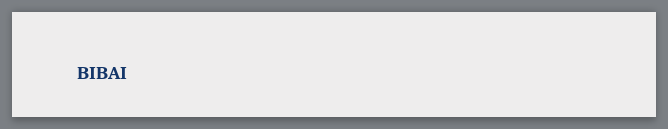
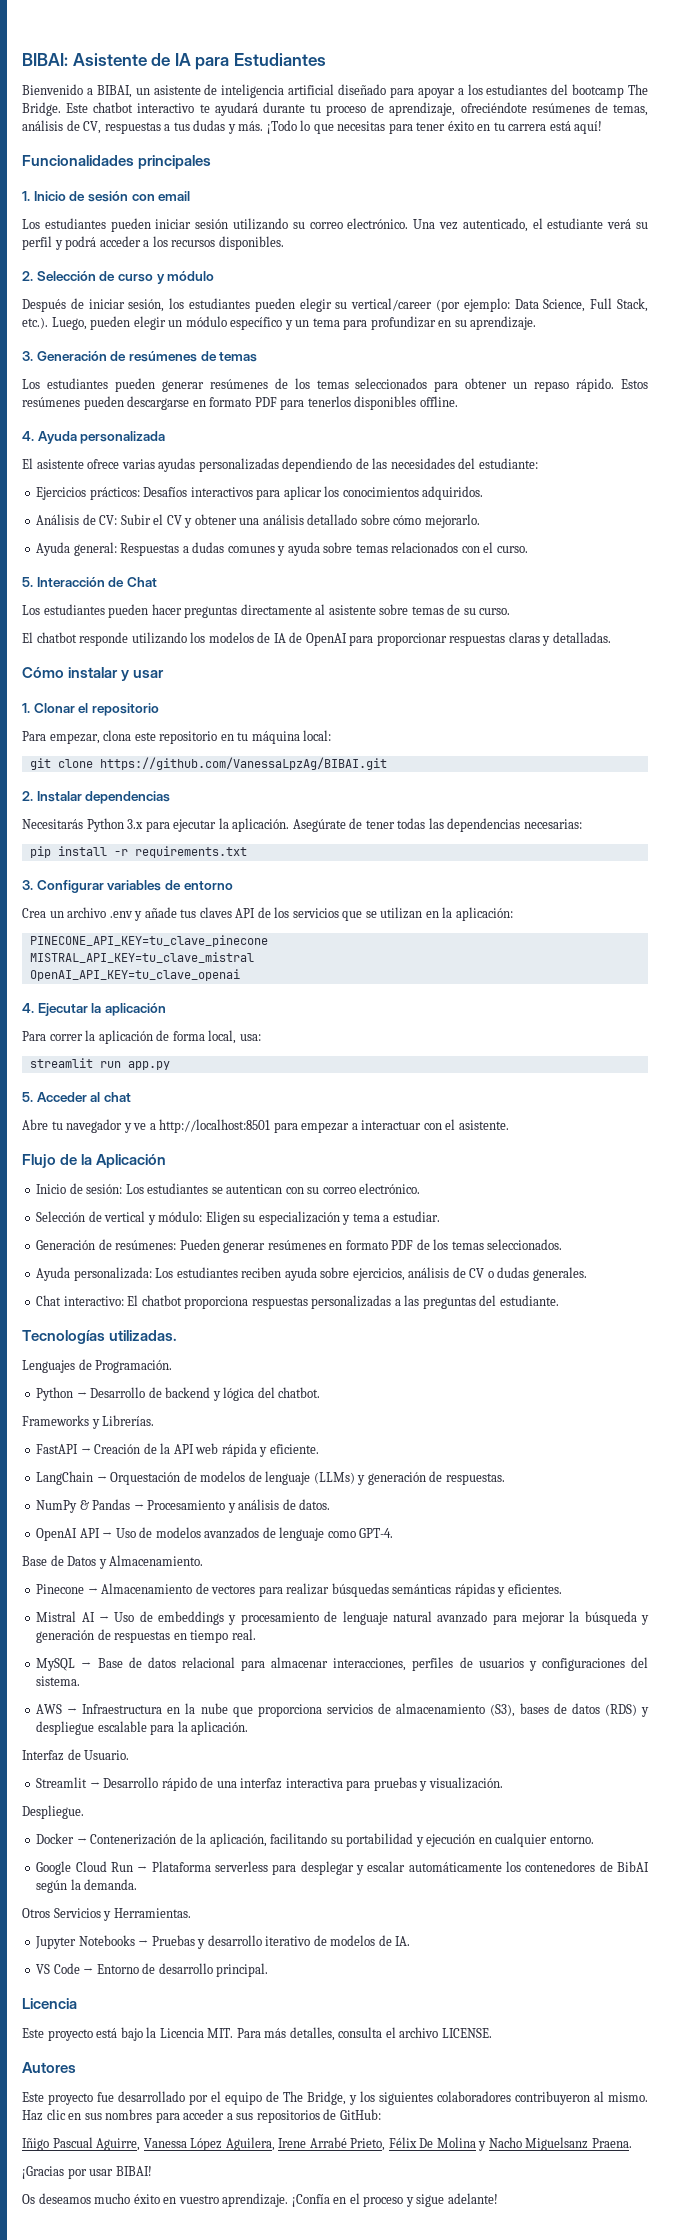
[77,67,127,79] BIBAI -> [22,53,326,70] [22,84,648,98] [22,102,648,116] [22,120,603,134] [22,155,212,169] [22,191,191,202] [22,218,648,232] [22,236,284,250] [22,271,215,284] [22,298,648,312] [22,316,537,330] [22,351,258,362] [22,378,649,392] [22,396,458,410] [22,431,166,444] [22,458,538,472] [36,486,484,500] [36,514,480,528] [36,542,528,556] [22,577,157,587] [22,604,511,618] [22,632,611,646] [22,667,165,681] [22,703,159,716] [22,730,332,744] [29,757,387,770] [22,791,171,804] [22,818,582,832] [29,846,247,858] [22,880,233,893] [22,907,513,921] [29,935,268,947] [29,952,254,963] [29,969,240,981] [22,1003,166,1016] [22,1030,261,1044] [29,1058,170,1070] [22,1092,131,1102] [22,1119,509,1133] [22,1154,167,1168] [36,1183,421,1194] [36,1211,440,1225] [36,1239,563,1253] [36,1267,587,1281] [36,1295,559,1309] [22,1330,178,1344] [22,1359,173,1373] [36,1387,321,1401] [22,1415,155,1429] [36,1443,319,1457] [36,1471,505,1485] [36,1499,331,1513] [36,1527,394,1541] [22,1555,204,1569] [36,1583,562,1597] [36,1611,650,1625] [36,1629,256,1643] [36,1657,649,1671] [36,1676,81,1686] [36,1703,650,1717] [36,1721,249,1735] [22,1749,130,1761] [36,1777,503,1791] [22,1805,84,1819] [36,1833,594,1847] [36,1861,649,1875] [36,1879,138,1893] [22,1908,191,1921] [35,1935,411,1949] [36,1963,269,1977] [22,1998,77,2009] [22,2027,492,2041] [22,2062,76,2073] [22,2091,648,2105] [22,2109,381,2123] [22,2137,632,2151] [22,2166,152,2179] [22,2193,498,2207] BIBAI: Asistente de IA para Estudiantes // Bienvenido a BIBAI, un asistente de inteligencia artificial diseñado para apoyar a los estudiantes del bootcamp The Bridge. Este chatbot interactivo te ayudará durante tu proceso de aprendizaje, ofreciéndote resúmenes de temas, análisis de CV, respuestas a tus dudas y más. ¡Todo lo que necesitas para tener éxito en tu carrera está aquí! // Funcionalidades principales // 1. Inicio de sesión con email // Los estudiantes pueden iniciar sesión utilizando su correo electrónico. Una vez autenticado, el estudiante verá su perfil y podrá acceder a los recursos disponibles. // 2. Selección de curso y módulo // Después de iniciar sesión, los estudiantes pueden elegir su vertical/career (por ejemplo: Data Science, Full Stack, etc.). Luego, pueden elegir un módulo específico y un tema para profundizar en su aprendizaje. // 3. Generación de resúmenes de temas // Los estudiantes pueden generar resúmenes de los temas seleccionados para obtener un repaso rápido. Estos resúmenes pueden descargarse en formato PDF para tenerlos disponibles offline. // 4. Ayuda personalizada // El asistente ofrece varias ayudas personalizadas dependiendo de las necesidades del estudiante: // Ejercicios prácticos: Desafíos interactivos para aplicar los conocimientos adquiridos. // Análisis de CV: Subir el CV y obtener una análisis detallado sobre cómo mejorarlo. // Ayuda general: Respuestas a dudas comunes y ayuda sobre temas relacionados con el curso. // 5. Interacción de Chat // Los estudiantes pueden hacer preguntas directamente al asistente sobre temas de su curso. // El chatbot responde utilizando los modelos de IA de OpenAI para proporcionar respuestas claras y detalladas. // Cómo instalar y usar // 1. Clonar el repositorio // Para empezar, clona este repositorio en tu máquina local: // git clone https://github.com/VanessaLpzAg/BIBAI.git // 2. Instalar dependencias // Necesitarás Python 3.x para ejecutar la aplicación. Asegúrate de tener todas las dependencias necesarias: // pip install -r requirements.txt // 3. Configurar variables de entorno // Crea un archivo .env y añade tus claves API de los servicios que se utilizan en la aplicación: // PINECONE_API_KEY=tu_clave_pinecone // MISTRAL_API_KEY=tu_clave_mistral // OpenAI_API_KEY=tu_clave_openai // 4. Ejecutar la aplicación // Para correr la aplicación de forma local, usa: // streamlit run app.py // 5. Acceder al chat // Abre tu navegador y ve a http://localhost:8501 para empezar a interactuar con el asistente. // Flujo de la Aplicación // Inicio de sesión: Los estudiantes se autentican con su correo electrónico. // Selección de vertical y módulo: Eligen su especialización y tema a estudiar. // Generación de resúmenes: Pueden generar resúmenes en formato PDF de los temas seleccionados. // Ayuda personalizada: Los estudiantes reciben ayuda sobre ejercicios, análisis de CV o dudas generales. // Chat interactivo: El chatbot proporciona respuestas personalizadas a las preguntas del estudiante. // Tecnologías utilizadas. // Lenguajes de Programación. // Python → Desarrollo de backend y lógica del chatbot. // Frameworks y Librerías. // FastAPI → Creación de la API web rápida y eficiente. // LangChain → Orquestación de modelos de lenguaje (LLMs) y generación de respuestas. // NumPy & Pandas → Procesamiento y análisis de datos. // OpenAI API → Uso de modelos avanzados de lenguaje como GPT-4. // Base de Datos y Almacenamiento. // Pinecone → Almacenamiento de vectores para realizar búsquedas semánticas rápidas y eficientes. // Mistral AI → Uso de embeddings y procesamiento de lenguaje natural avanzado para mejorar la búsqueda y generación de respuestas en tiempo real. // MySQL → Base de datos relacional para almacenar interacciones, perfiles de usuarios y configuraciones del sistema. // AWS → Infraestructura en la nube que proporciona servicios de almacenamiento (S3), bases de datos (RDS) y despliegue escalable para la aplicación. // Interfaz de Usuario. // Streamlit → Desarrollo rápido de una interfaz interactiva para pruebas y visualización. // Despliegue. // Docker → Contenerización de la aplicación, facilitando su portabilidad y ejecución en cualquier entorno. // Google Cloud Run → Plataforma serverless para desplegar y escalar automáticamente los contenedores de BibAI según la demanda. // Otros Servicios y Herramientas. // Jupyter Notebooks → Pruebas y desarrollo iterativo de modelos de IA. // VS Code → Entorno de desarrollo principal. // Licencia // Este proyecto está bajo la Licencia MIT. Para más detalles, consulta el archivo LICENSE. // Autores // Este proyecto fue desarrollado por el equipo de The Bridge, y los siguientes colaboradores contribuyeron al mismo. Haz clic en sus nombres para acceder a sus repositorios de GitHub: // Iñigo Pascual Aguirre, Vanessa López Aguilera, Irene Arrabé Prieto, Félix De Molina y Nacho Miguelsanz Praena. // ¡Gracias por usar BIBAI! // Os deseamos mucho éxito en vuestro aprendizaje. ¡Confía en el proceso y sigue adelante!

